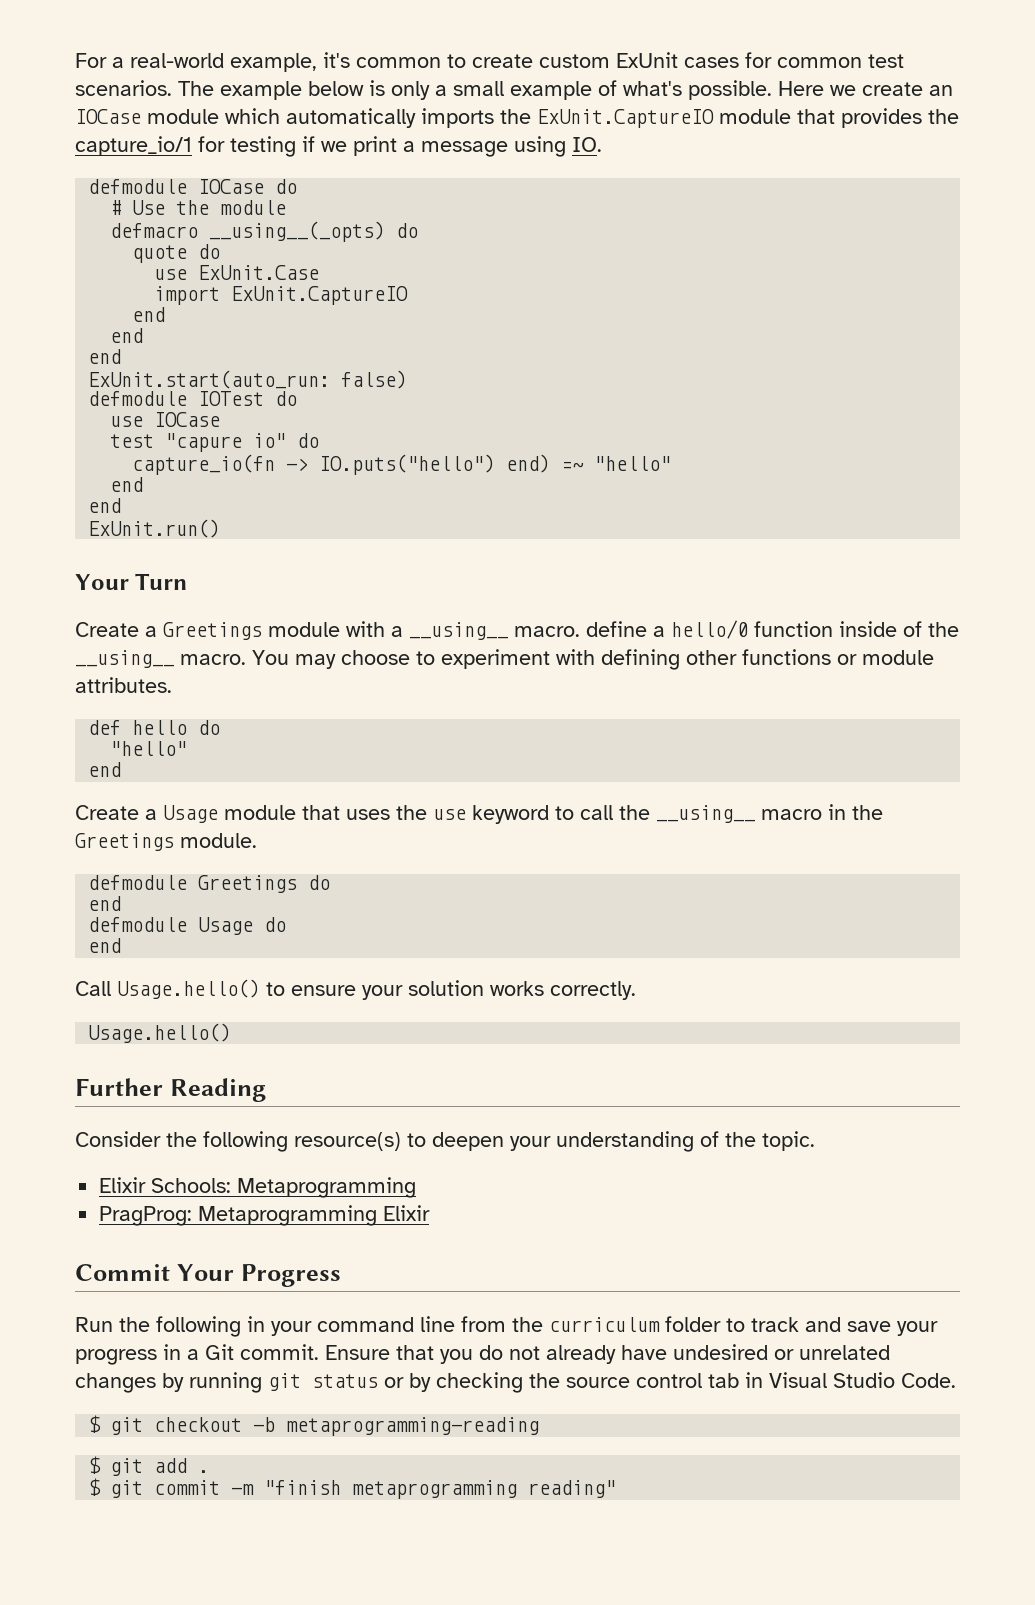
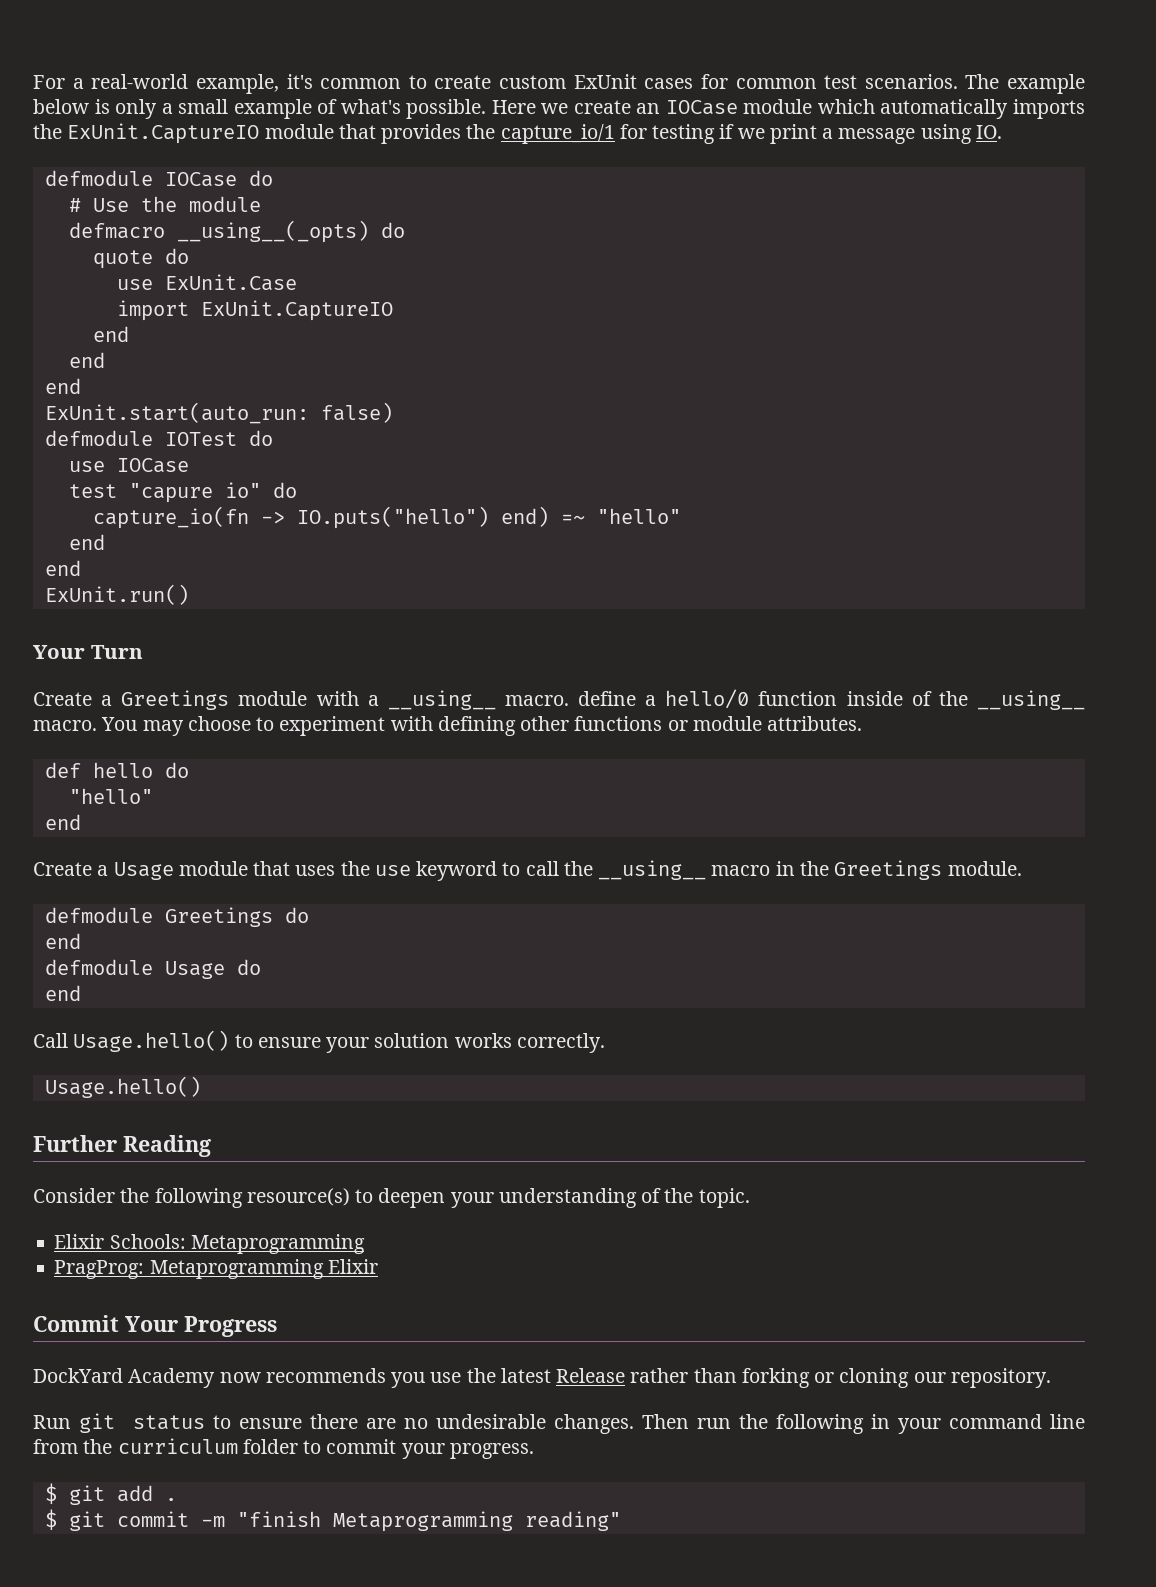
[75,1317,113,1332] Run -> [33,1368,1051,1388] [33,1413,732,1434] DockYard Academy now recommends you use the latest Release rather than forking or cloning our repository. // Run git status to ensure there are no undesirable changes. Then run
[751,1317,938,1336] [75,1344,890,1365] [75,1372,956,1393] [88,1415,540,1436] track and save your progress in a Git commit. Ensure that you do not already have undesired or unrelated changes by running git status or by checking the source control tab in Visual Studio Code. // $ git checkout -b metaprogramming-reading -> [326,1439,534,1459] commit your progress.
[352,1480,518,1499] metaprogramming -> [332,1511,513,1532] Metaprogramming

